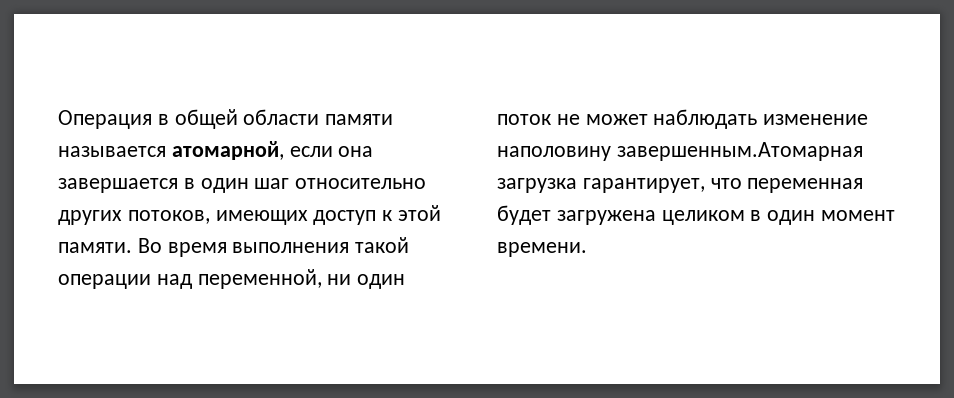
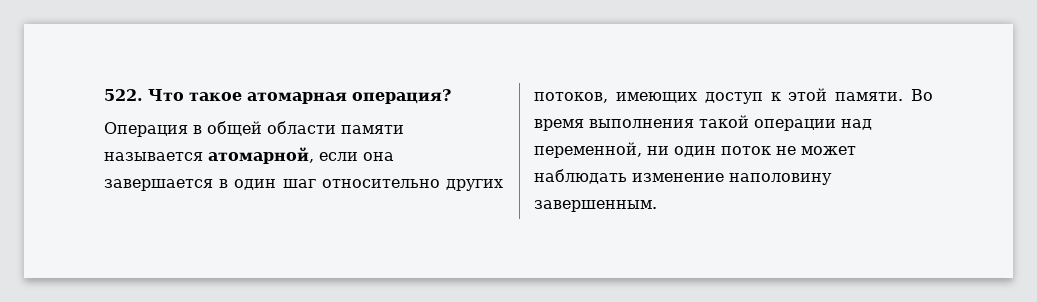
(58, 119) none -> [104,89,451,104] 522. Что такое атомарная операция? //
[616,142,863,161] [497,178,864,193] [497,205,896,225] [497,242,587,257] завершенным.Атомарная загрузка гарантирует, что переменная будет загружена целиком в один момент времени. -> [534,200,657,212] завершенным.

